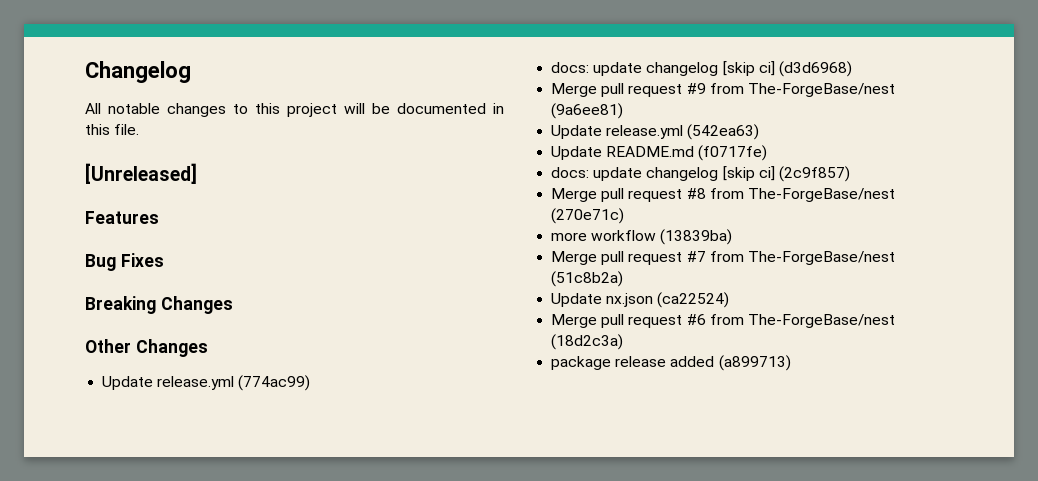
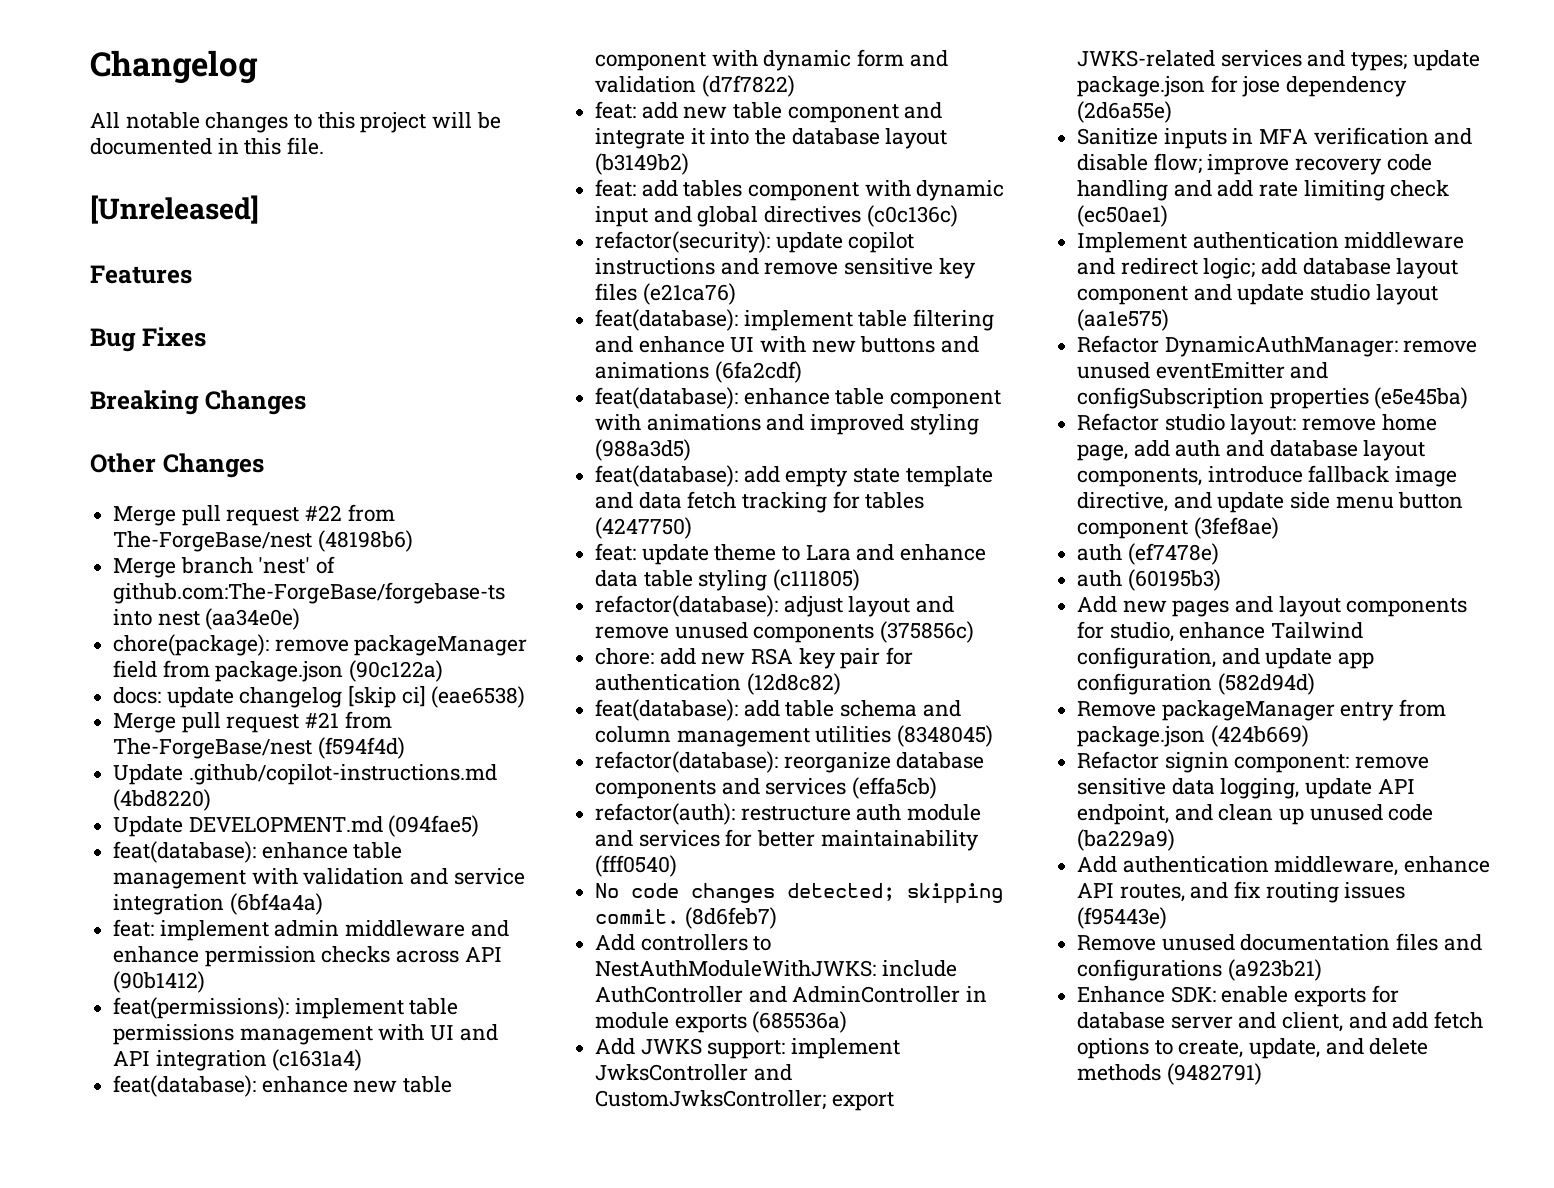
[102,375,311,391] [551,61,852,77] [551,83,895,97] [551,103,624,119] [551,124,760,140] [551,145,768,161] [551,166,850,182] [551,188,895,202] [551,208,625,224] [551,229,733,245] [551,251,895,265] [551,271,624,287] [551,292,730,308] [551,314,895,328] [551,334,624,350] [551,355,791,371] Update release.yml (774ac99) // docs: update changelog [skip ci] (d3d6968) // Merge pull request #9 from The-ForgeBase/nest (9a6ee81) // Update release.yml (542ea63) // Update README.md (f0717fe) // docs: update changelog [skip ci] (2c9f857) // Merge pull request #8 from The-ForgeBase/nest (270e71c) // more workflow (13839ba) // Merge pull request #7 from The-ForgeBase/nest (51c8b2a) // Update nx.json (ca22524) // Merge pull request #6 from The-ForgeBase/nest (18d2c3a) // package release added (a899713) -> [113,504,395,526] [113,530,413,552] [113,556,336,578] [113,582,506,604] [113,608,301,630] [113,634,528,656] [113,660,444,682] [113,685,526,708] [113,711,392,733] [113,737,405,759] [113,764,497,785] [113,789,212,811] [113,815,480,837] [113,841,403,863] [113,868,525,889] [113,893,323,915] [113,919,509,941] [113,946,502,967] [113,971,206,993] [113,997,459,1019] [113,1024,498,1045] [113,1049,363,1071] [113,1075,453,1097] [595,49,948,71] [595,75,795,97] [595,101,943,123] [595,128,948,149] [595,153,690,175] [595,179,1005,201] [595,205,958,227] [595,231,915,253] [595,258,976,279] [595,283,736,305] [595,309,995,331] [595,336,980,353] [595,361,802,383] [595,387,1002,409] [595,414,979,435] [595,439,692,461] [595,465,993,487] [595,491,925,513] [595,517,693,539] [595,543,987,565] [595,569,861,591] [595,595,955,617] [595,621,975,643] [595,647,914,669] [595,673,841,695] [595,699,961,721] [595,725,994,747] [595,751,985,773] [595,777,938,799] [595,803,982,825] [595,829,979,851] [595,855,678,877] [595,883,1004,904] [595,907,777,929] [595,934,772,951] [595,960,957,977] [595,986,988,1003] [595,1011,848,1033] [595,1038,901,1059] [595,1064,792,1081] [595,1090,894,1111] [1077,50,1480,71] [1077,75,1408,97] [1077,101,1173,123] [1077,127,1473,149] [1077,153,1432,175] [1077,180,1450,201] [1077,205,1169,227] [1077,232,1465,253] [1077,258,1459,279] [1077,284,1438,305] [1077,309,1170,331] [1077,335,1478,357] [1077,362,1329,379] [1077,387,1469,409] [1077,413,1437,435] [1077,440,1426,461] [1077,465,1458,487] [1077,492,1464,513] [1077,517,1279,539] [1077,543,1219,565] [1077,569,1221,591] [1077,596,1468,617] [1077,621,1364,642] [1077,647,1375,669] [1077,673,1315,695] [1077,699,1447,721] [1077,725,1309,747] [1077,751,1430,773] [1077,778,1415,799] [1077,804,1434,825] [1077,829,1176,851] [1077,856,1491,876] [1077,881,1406,903] [1077,907,1168,929] [1077,933,1482,951] [1077,959,1322,981] [1077,985,1399,1007] [1077,1011,1484,1032] [1077,1038,1429,1059] [1077,1063,1262,1085] Merge pull request #22 from The-ForgeBase/nest (48198b6) // Merge branch 'nest' of github.com:The-ForgeBase/forgebase-ts into nest (aa34e0e) // chore(package): remove packageManager field from package.json (90c122a) // docs: update changelog [skip ci] (eae6538) // Merge pull request #21 from The-ForgeBase/nest (f594f4d) // Update .github/copilot-instructions.md (4bd8220) // Update DEVELOPMENT.md (094fae5) // feat(database): enhance table management with validation and service integration (6bf4a4a) // feat: implement admin middleware and enhance permission checks across API (90b1412) // feat(permissions): implement table permissions management with UI and API integration (c1631a4) // feat(database): enhance new table component with dynamic form and validation (d7f7822) // feat: add new table component and integrate it into the database layout (b3149b2) // feat: add tables component with dynamic input and global directives (c0c136c) // refactor(security): update copilot instructions and remove sensitive key files (e21ca76) // feat(database): implement table filtering and enhance UI with new buttons and animations (6fa2cdf) // feat(database): enhance table component with animations and improved styling (988a3d5) // feat(database): add empty state template and data fetch tracking for tables (4247750) // feat: update theme to Lara and enhance data table styling (c111805) // refactor(database): adjust layout and remove unused components (375856c) // chore: add new RSA key pair for authentication (12d8c82) // feat(database): add table schema and column management utilities (8348045) // refactor(database): reorganize database components and services (effa5cb) // refactor(auth): restructure auth module and services for better maintainability (fff0540) // No code changes detected; skipping commit. (8d6feb7) // Add controllers to NestAuthModuleWithJWKS: include AuthController and AdminController in module exports (685536a) // Add JWKS support: implement JwksController and CustomJwksController; export JWKS-related services and types; update package.json for jose dependency (2d6a55e) // Sanitize inputs in MFA verification and disable flow; improve recovery code handling and add rate limiting check (ec50ae1) // Implement authentication middleware and redirect logic; add database layout component and update studio layout (aa1e575) // Refactor DynamicAuthManager: remove unused eventEmitter and configSubscription properties (e5e45ba) // Refactor studio layout: remove home page, add auth and database layout components, introduce fallback image directive, and update side menu button component (3fef8ae) // auth (ef7478e) // auth (60195b3) // Add new pages and layout components for studio, enhance Tailwind configuration, and update app configuration (582d94d) // Remove packageManager entry from package.json (424b669) // Refactor signin component: remove sensitive data logging, update API endpoint, and clean up unused code (ba229a9) // Add authentication middleware, enhance API routes, and fix routing issues (f95443e) // Remove unused documentation files and configurations (a923b21) // Enhance SDK: enable exports for database server and client, and add fetch options to create, update, and delete methods (9482791)

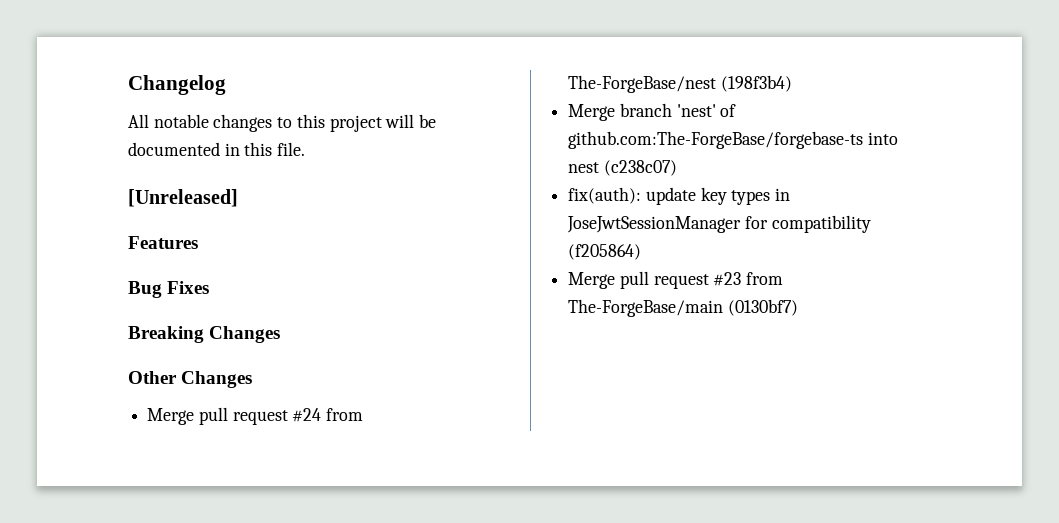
[305,504,395,522] [113,530,413,552] #22 from The-ForgeBase/nest (48198b6) -> [292,408,364,422] [568,75,792,93] #24 from The-ForgeBase/nest (198f3b4)
[205,608,301,630] [113,634,528,656] [113,660,444,682] [113,685,526,708] [113,711,392,733] [113,737,405,759] [113,764,497,785] [113,789,212,811] [113,815,480,837] [113,841,403,863] [113,868,525,889] [113,893,323,915] [113,919,509,941] [113,946,502,967] [113,971,206,993] [113,997,459,1019] [113,1024,498,1045] [113,1049,363,1071] [113,1075,453,1097] [595,49,948,71] [595,75,795,97] [595,101,943,123] [595,128,948,149] [595,153,690,175] [595,179,1005,201] [595,205,958,227] [595,231,915,253] [595,258,976,279] [595,283,736,305] [595,309,995,331] [595,336,980,353] [595,361,802,383] [595,387,1002,409] [595,414,979,435] [595,439,692,461] [595,465,993,487] [595,491,925,513] [595,517,693,539] [595,543,987,565] [595,569,861,591] [595,595,955,617] [595,621,975,643] [595,647,914,669] [595,673,841,695] [595,699,961,721] [595,725,994,747] [595,751,985,773] [595,777,938,799] [595,803,982,825] [595,829,979,851] [595,855,678,877] [595,883,1004,904] [595,907,777,929] [595,934,772,951] [595,960,957,977] [595,986,988,1003] [595,1011,848,1033] [595,1038,901,1059] [595,1064,792,1081] [595,1090,894,1111] [1077,50,1480,71] [1077,75,1408,97] [1077,101,1173,123] [1077,127,1473,149] [1077,153,1432,175] [1077,180,1450,201] [1077,205,1169,227] [1077,232,1465,253] [1077,258,1459,279] [1077,284,1438,305] [1077,309,1170,331] [1077,335,1478,357] [1077,362,1329,379] [1077,387,1469,409] [1077,413,1437,435] [1077,440,1426,461] [1077,465,1458,487] [1077,492,1464,513] [1077,517,1279,539] [1077,543,1219,565] [1077,569,1221,591] [1077,596,1468,617] [1077,621,1364,642] [1077,647,1375,669] [1077,673,1315,695] [1077,699,1447,721] [1077,725,1309,747] [1077,751,1430,773] [1077,778,1415,799] [1077,804,1434,825] [1077,829,1176,851] [1077,856,1491,876] [1077,881,1406,903] [1077,907,1168,929] [1077,933,1482,951] [1077,959,1322,981] [1077,985,1399,1007] [1077,1011,1484,1032] [1077,1038,1429,1059] [1077,1063,1262,1085] (aa34e0e) // chore(package): remove packageManager field from package.json (90c122a) // docs: update changelog [skip ci] (eae6538) // Merge pull request #21 from The-ForgeBase/nest (f594f4d) // Update .github/copilot-instructions.md (4bd8220) // Update DEVELOPMENT.md (094fae5) // feat(database): enhance table management with validation and service integration (6bf4a4a) // feat: implement admin middleware and enhance permission checks across API (90b1412) // feat(permissions): implement table permissions management with UI and API integration (c1631a4) // feat(database): enhance new table component with dynamic form and validation (d7f7822) // feat: add new table component and integrate it into the database layout (b3149b2) // feat: add tables component with dynamic input and global directives (c0c136c) // refactor(security): update copilot instructions and remove sensitive key files (e21ca76) // feat(database): implement table filtering and enhance UI with new buttons and animations (6fa2cdf) // feat(database): enhance table component with animations and improved styling (988a3d5) // feat(database): add empty state template and data fetch tracking for tables (4247750) // feat: update theme to Lara and enhance data table styling (c111805) // refactor(database): adjust layout and remove unused components (375856c) // chore: add new RSA key pair for authentication (12d8c82) // feat(database): add table schema and column management utilities (8348045) // refactor(database): reorganize database components and services (effa5cb) // refactor(auth): restructure auth module and services for better maintainability (fff0540) // No code changes detected; skipping commit. (8d6feb7) // Add controllers to NestAuthModuleWithJWKS: include AuthController and AdminController in module exports (685536a) // Add JWKS support: implement JwksController and CustomJwksController; export JWKS-related services and types; update package.json for jose dependency (2d6a55e) // Sanitize inputs in MFA verification and disable flow; improve recovery code handling and add rate limiting check (ec50ae1) // Implement authentication middleware and redirect logic; add database layout component and update studio layout (aa1e575) // Refactor DynamicAuthManager: remove unused eventEmitter and configSubscription properties (e5e45ba) // Refactor studio layout: remove home page, add auth and database layout components, introduce fallback image directive, and update side menu button component (3fef8ae) // auth (ef7478e) // auth (60195b3) // Add new pages and layout components for studio, enhance Tailwind configuration, and update app configuration (582d94d) // Remove packageManager entry from package.json (424b669) // Refactor signin component: remove sensitive data logging, update API endpoint, and clean up unused code (ba229a9) // Add authentication middleware, enhance API routes, and fix routing issues (f95443e) // Remove unused documentation files and configurations (a923b21) // Enhance SDK: enable exports for database server and client, and add fetch options to create, update, and delete methods (9482791) -> [603,160,677,176] [568,187,791,205] [567,215,871,233] [568,244,642,260] [568,271,784,289] [568,299,798,317] (c238c07) // fix(auth): update key types in JoseJwtSessionManager for compatibility (f205864) // Merge pull request #23 from The-ForgeBase/main (0130bf7)

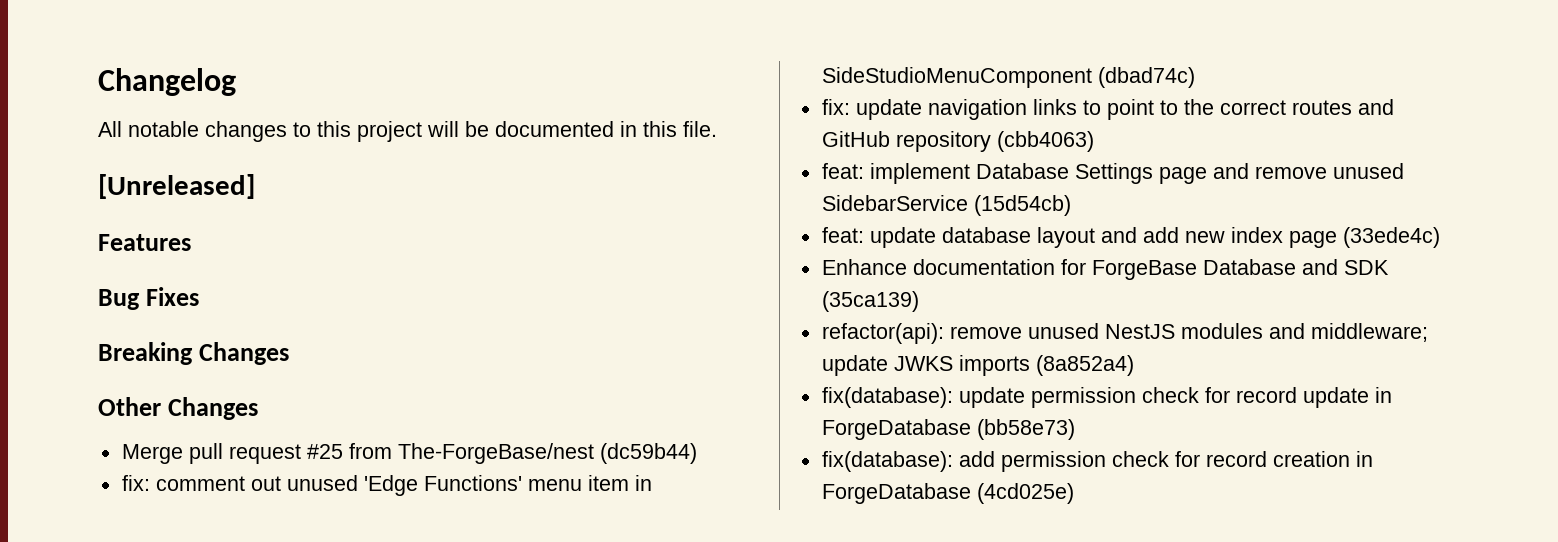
[292,408,322,422] #24 -> [306,444,343,459] #25
[720,75,792,92] [568,103,737,121] [568,131,898,149] [568,160,677,176] [568,187,791,205] [567,215,871,233] [568,244,642,260] [568,271,784,289] [568,299,798,317] (198f3b4) // Merge branch 'nest' of github.com:The-ForgeBase/forgebase-ts into nest (c238c07) // fix(auth): update key types in JoseJwtSessionManager for compatibility (f205864) // Merge pull request #23 from The-ForgeBase/main (0130bf7) -> [599,443,697,464] [121,475,652,496] [821,67,1195,88] [821,99,1394,120] [821,131,1094,152] [821,163,1404,184] [821,195,1071,216] [821,227,1440,248] [821,259,1389,280] [821,291,919,312] [821,323,1428,344] [821,355,1134,376] [821,387,1392,408] [821,419,1075,440] [821,451,1373,472] [821,483,1074,504] (dc59b44) // fix: comment out unused 'Edge Functions' menu item in SideStudioMenuComponent (dbad74c) // fix: update navigation links to point to the correct routes and GitHub repository (cbb4063) // feat: implement Database Settings page and remove unused SidebarService (15d54cb) // feat: update database layout and add new index page (33ede4c) // Enhance documentation for ForgeBase Database and SDK (35ca139) // refactor(api): remove unused NestJS modules and middleware; update JWKS imports (8a852a4) // fix(database): update permission check for record update in ForgeDatabase (bb58e73) // fix(database): add permission check for record creation in ForgeDatabase (4cd025e)

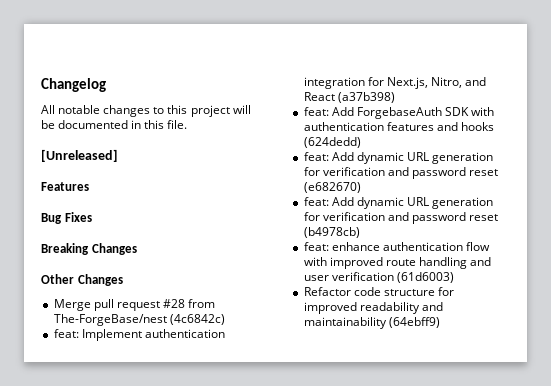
[306,444,343,459] #25 -> [162,299,185,308] #28
[599,443,697,464] [121,475,652,496] [821,67,1195,88] [821,99,1394,120] [821,131,1094,152] [821,163,1404,184] [821,195,1071,216] [821,227,1440,248] [821,259,1389,280] [821,291,919,312] [821,323,1428,344] [821,355,1134,376] [821,387,1392,408] [821,419,1075,440] [821,451,1373,472] [821,483,1074,504] (dc59b44) // fix: comment out unused 'Edge Functions' menu item in SideStudioMenuComponent (dbad74c) // fix: update navigation links to point to the correct routes and GitHub repository (cbb4063) // feat: implement Database Settings page and remove unused SidebarService (15d54cb) // feat: update database layout and add new index page (33ede4c) // Enhance documentation for ForgeBase Database and SDK (35ca139) // refactor(api): remove unused NestJS modules and middleware; update JWKS imports (8a852a4) // fix(database): update permission check for record update in ForgeDatabase (bb58e73) // fix(database): add permission check for record creation in ForgeDatabase (4cd025e) -> [169,314,225,325] [53,329,225,341] [303,77,487,89] [303,92,395,103] [303,107,495,119] [303,122,494,131] [303,137,361,148] [303,152,494,164] [303,167,499,179] [303,182,361,193] [303,197,494,209] [303,212,499,224] [303,227,360,238] [303,242,490,251] [303,257,492,269] [303,272,454,283] [303,287,454,296] [303,302,443,314] [303,317,440,329] (4c6842c) // feat: Implement authentication integration for Next.js, Nitro, and React (a37b398) // feat: Add ForgebaseAuth SDK with authentication features and hooks (624dedd) // feat: Add dynamic URL generation for verification and password reset (e682670) // feat: Add dynamic URL generation for verification and password reset (b4978cb) // feat: enhance authentication flow with improved route handling and user verification (61d6003) // Refactor code structure for improved readability and maintainability (64ebff9)

